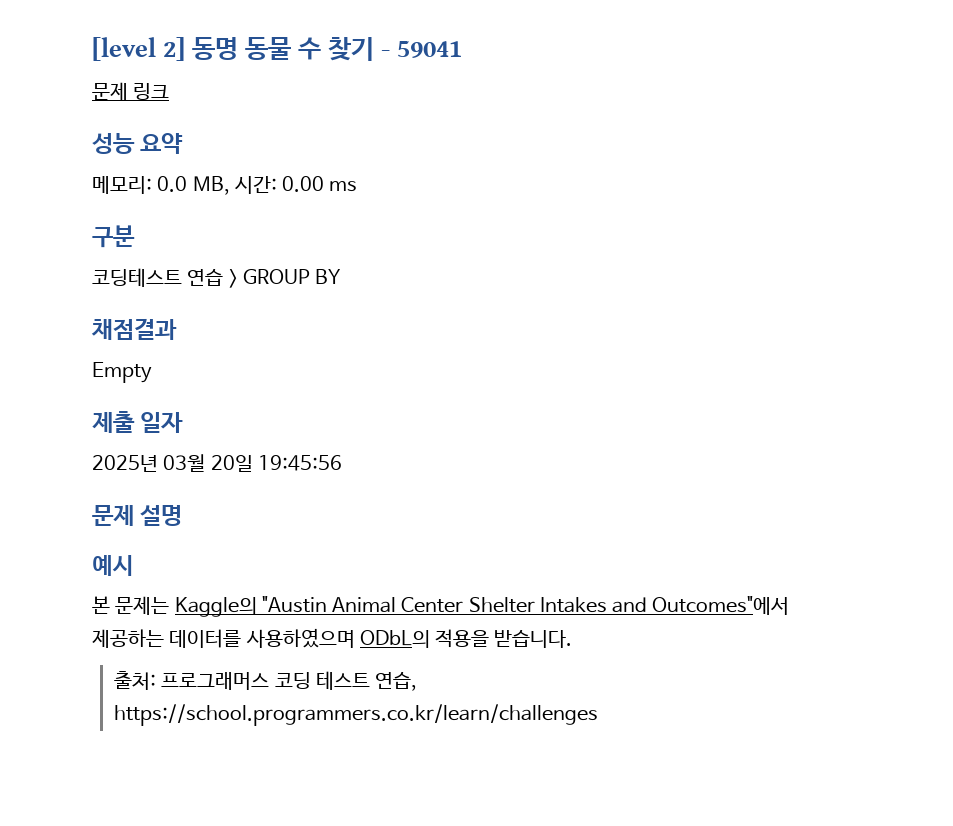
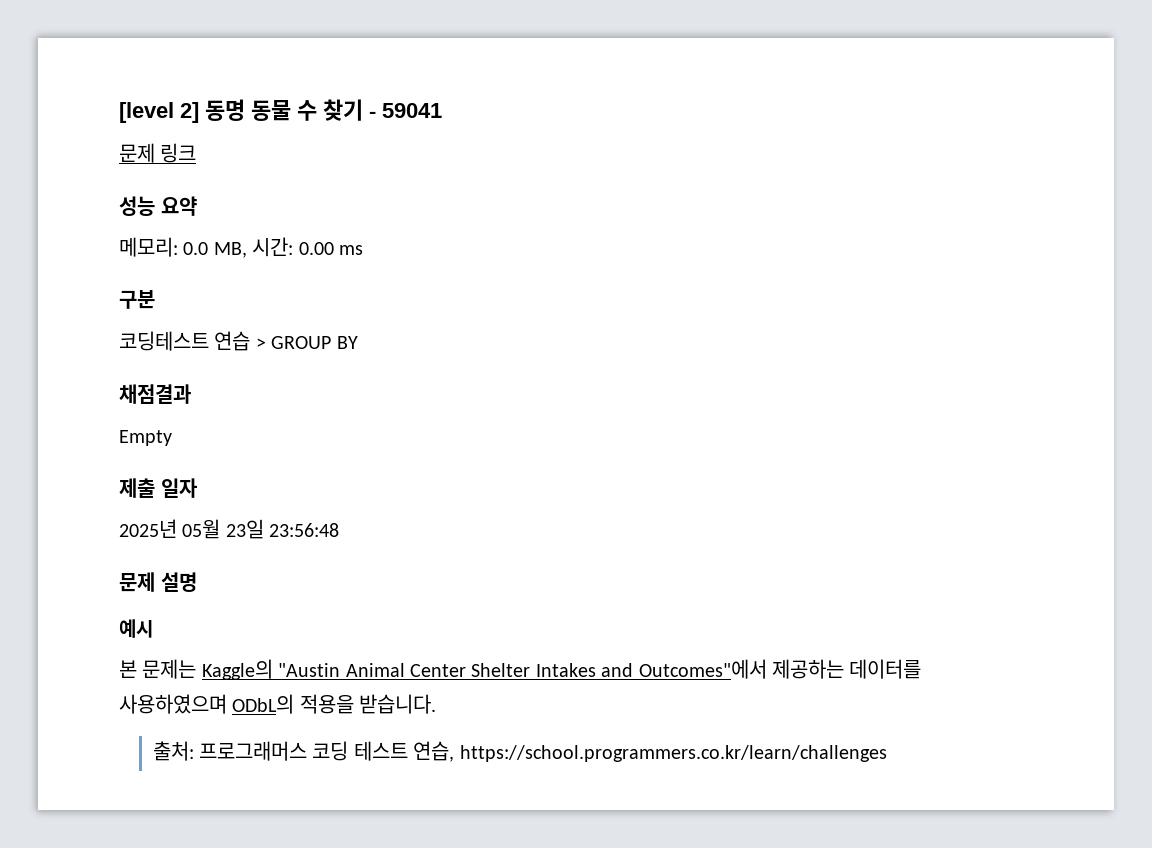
[163,454,342,472] 03월 20일 19:45:56 -> [182,519,340,539] 05월 23일 23:56:48

